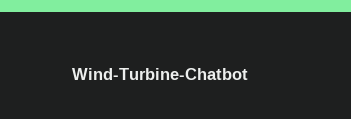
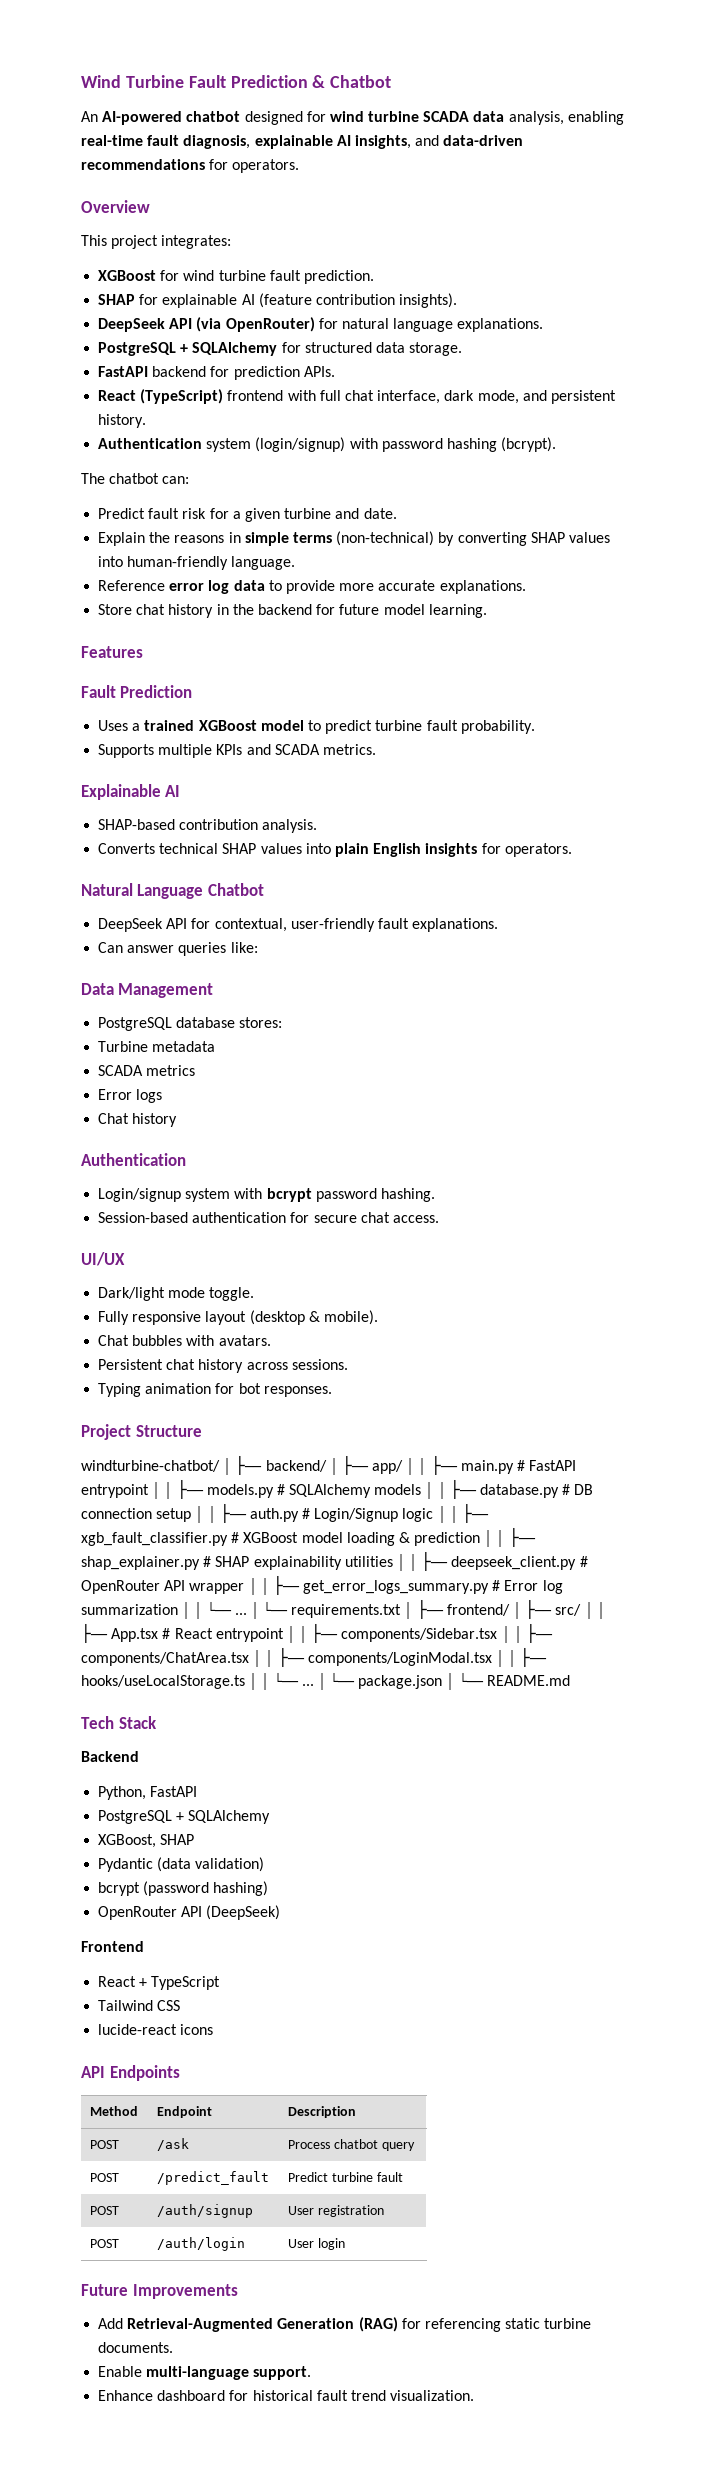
[72,68,248,80] Wind-Turbine-Chatbot -> [81,75,392,88] [81,111,624,125] [81,135,524,149] [81,159,300,173] [81,200,150,213] [81,235,232,249] [98,270,374,284] [98,293,458,308] [98,317,544,332] [98,342,463,356] [98,366,335,380] [98,389,616,404] [98,414,147,428] [98,437,557,452] [81,473,190,484] [98,508,397,522] [98,531,610,546] [98,556,296,570] [98,580,526,594] [98,604,487,618] [81,646,143,658] [81,685,193,698] [98,720,535,734] [98,744,376,758] [81,784,181,800] [98,819,318,833] [98,843,572,857] [81,883,264,899] [98,918,499,932] [98,942,258,956] [81,983,214,998] [98,1017,283,1031] [98,1041,216,1052] [98,1065,196,1076] [98,1089,163,1103] [98,1113,178,1127] [81,1153,186,1166] [98,1188,435,1202] [98,1212,439,1223] [81,1252,125,1266] [98,1287,255,1301] [98,1310,378,1325] [98,1335,271,1346] [98,1359,348,1373] [98,1383,332,1397] [81,1424,202,1440] [81,1455,577,1475] [81,1479,594,1499] [81,1503,490,1523] [81,1527,536,1547] [81,1551,588,1571] [81,1575,563,1595] [81,1599,605,1619] [81,1623,554,1643] [81,1647,548,1667] [81,1672,570,1690] [81,1716,157,1729] [81,1751,139,1762] [98,1786,198,1800] [98,1810,271,1824] [98,1834,195,1848] [98,1857,265,1872] [98,1881,269,1896] [98,1905,281,1920] [81,1941,144,1952] [98,1976,221,1990] [98,2000,181,2011] [98,2024,214,2035] [81,2065,180,2081] [90,2106,139,2116] [157,2106,213,2118] [288,2106,357,2118] [90,2140,120,2149] [157,2138,190,2151] [288,2139,415,2151] [90,2173,120,2182] [157,2171,270,2185] [288,2172,403,2182] [90,2206,120,2215] [157,2204,254,2218] [288,2205,384,2217] [90,2239,120,2248] [157,2237,246,2251] [288,2238,345,2250] [81,2284,238,2299] [98,2317,592,2332] [98,2342,174,2353] [98,2366,312,2380] [98,2390,475,2401] Wind Turbine Fault Prediction & Chatbot // An AI-powered chatbot designed for wind turbine SCADA data analysis, enabling real-time fault diagnosis, explainable AI insights, and data-driven recommendations for operators. // Overview // This project integrates: // XGBoost for wind turbine fault prediction. // SHAP for explainable AI (feature contribution insights). // DeepSeek API (via OpenRouter) for natural language explanations. // PostgreSQL + SQLAlchemy for structured data storage. // FastAPI backend for prediction APIs. // React (TypeScript) frontend with full chat interface, dark mode, and persistent history. // Authentication system (login/signup) with password hashing (bcrypt). // The chatbot can: // Predict fault risk for a given turbine and date. // Explain the reasons in simple terms (non-technical) by converting SHAP values into human-friendly language. // Reference error log data to provide more accurate explanations. // Store chat history in the backend for future model learning. // Features // Fault Prediction // Uses a trained XGBoost model to predict turbine fault probability. // Supports multiple KPIs and SCADA metrics. // Explainable AI // SHAP-based contribution analysis. // Converts technical SHAP values into plain English insights for operators. // Natural Language Chatbot // DeepSeek API for contextual, user-friendly fault explanations. // Can answer queries like: // Data Management // PostgreSQL database stores: // Turbine metadata // SCADA metrics // Error logs // Chat history // Authentication // Login/signup system with bcrypt password hashing. // Session-based authentication for secure chat access. // UI/UX // Dark/light mode toggle. // Fully responsive layout (desktop & mobile). // Chat bubbles with avatars. // Persistent chat history across sessions. // Typing animation for bot responses. // Project Structure // windturbine-chatbot/ │ ├── backend/ │ ├── app/ │ │ ├── main.py # FastAPI entrypoint │ │ ├── models.py # SQLAlchemy models │ │ ├── database.py # DB connection setup │ │ ├── auth.py # Login/Signup logic │ │ ├── xgb_fault_classifier.py # XGBoost model loading & prediction │ │ ├── shap_explainer.py # SHAP explainability utilities │ │ ├── deepseek_client.py # OpenRouter API wrapper │ │ ├── get_error_logs_summary.py # Error log summarization │ │ └── ... │ └── requirements.txt │ ├── frontend/ │ ├── src/ │ │ ├── App.tsx # React entrypoint │ │ ├── components/Sidebar.tsx │ │ ├── components/ChatArea.tsx │ │ ├── components/LoginModal.tsx │ │ ├── hooks/useLocalStorage.ts │ │ └── ... │ └── package.json │ └── README.md // Tech Stack // Backend // Python, FastAPI // PostgreSQL + SQLAlchemy // XGBoost, SHAP // Pydantic (data validation) // bcrypt (password hashing) // OpenRouter API (DeepSeek) // Frontend // React + TypeScript // Tailwind CSS // lucide-react icons // API Endpoints // Method | Endpoint | Description // POST | /ask | Process chatbot query // POST | /predict_fault | Predict turbine fault // POST | /auth/signup | User registration // POST | /auth/login | User login // Future Improvements // Add Retrieval-Augmented Generation (RAG) for referencing static turbine documents. // Enable multi-language support. // Enhance dashboard for historical fault trend visualization.

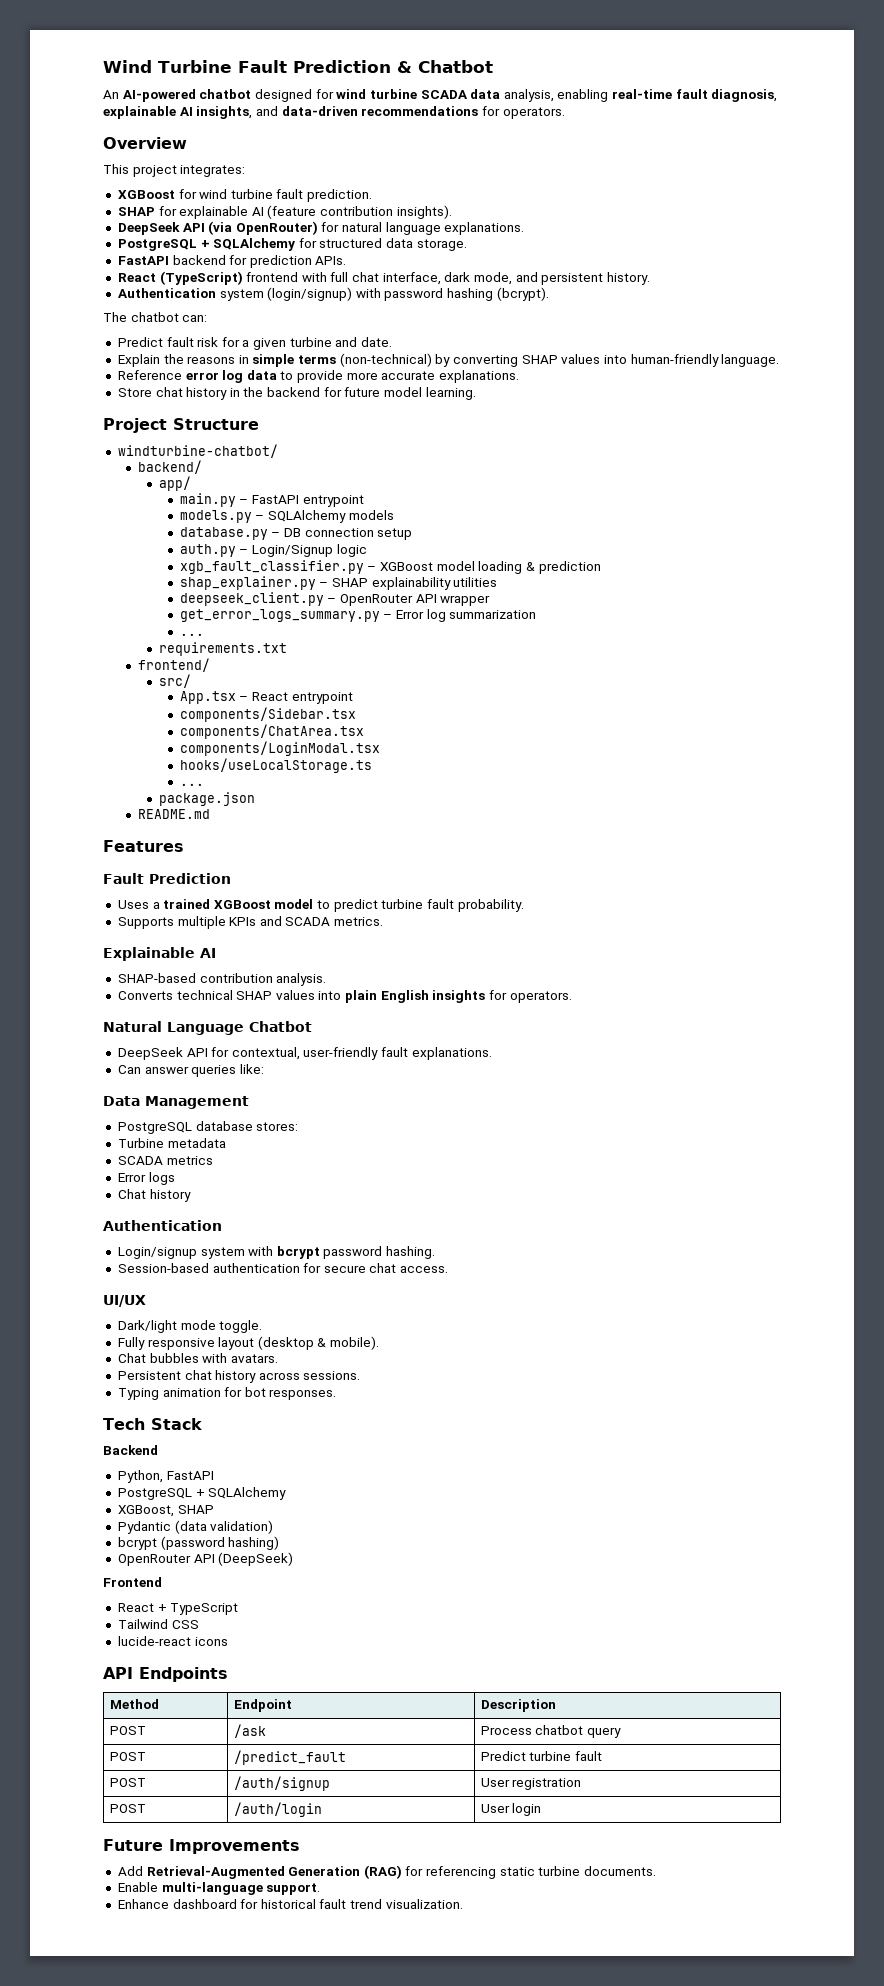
(487, 611) none -> [103,418,259,433] [117,444,278,458] [138,460,203,474] [159,476,192,491] [179,493,364,507] [179,510,394,523] [179,527,413,540] [179,544,367,557] [179,560,601,574] [179,576,498,590] [179,592,491,606] [179,609,537,622] [179,633,204,636] [159,642,288,656] [138,658,211,672] [159,674,192,688] [179,691,353,704] [179,707,356,722] [179,724,364,739] [179,741,380,756] [179,758,372,773] [179,783,204,786] [159,792,256,806] [138,809,211,819] // Project Structure // windturbine-chatbot/ // backend/ // app/ // main.py – FastAPI entrypoint // models.py – SQLAlchemy models // database.py – DB connection setup // auth.py – Login/Signup logic // xgb_fault_classifier.py – XGBoost model loading & prediction // shap_explainer.py – SHAP explainability utilities // deepseek_client.py – OpenRouter API wrapper // get_error_logs_summary.py – Error log summarization // ... // requirements.txt // frontend/ // src/ // App.tsx – React entrypoint // components/Sidebar.tsx // components/ChatArea.tsx // components/LoginModal.tsx // hooks/useLocalStorage.ts // ... // package.json // README.md
[81,1424,202,1440] [81,1455,577,1475] [81,1479,594,1499] [81,1503,490,1523] [81,1527,536,1547] [81,1551,588,1571] [81,1575,563,1595] [81,1599,605,1619] [81,1623,554,1643] [81,1647,548,1667] [81,1672,570,1690] // Project Structure // windturbine-chatbot/ │ ├── backend/ │ ├── app/ │ │ ├── main.py # FastAPI entrypoint │ │ ├── models.py # SQLAlchemy models │ │ ├── database.py # DB connection setup │ │ ├── auth.py # Login/Signup logic │ │ ├── xgb_fault_classifier.py # XGBoost model loading & prediction │ │ ├── shap_explainer.py # SHAP explainability utilities │ │ ├── deepseek_client.py # OpenRouter API wrapper │ │ ├── get_error_logs_summary.py # Error log summarization │ │ └── ... │ └── requirements.txt │ ├── frontend/ │ ├── src/ │ │ ├── App.tsx # React entrypoint │ │ ├── components/Sidebar.tsx │ │ ├── components/ChatArea.tsx │ │ ├── components/LoginModal.tsx │ │ ├── hooks/useLocalStorage.ts │ │ └── ... │ └── package.json │ └── README.md -> (337, 1394) none

